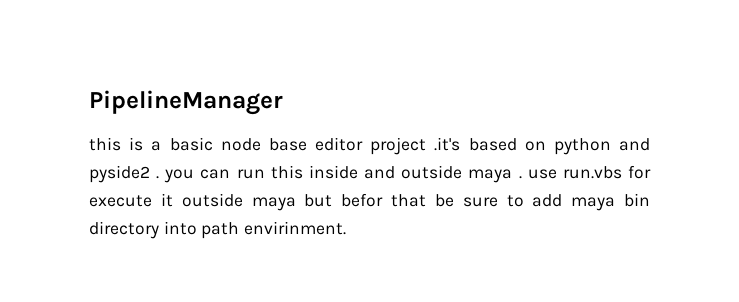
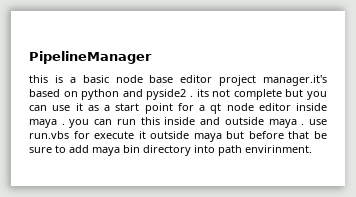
[434,137,461,151] .it's -> [263,75,327,86] manager.it's
(160, 177) none -> [196,89,327,100] [29,103,327,114] [29,119,65,128] its not complete but you can use it as a start point for a qt node editor inside maya .
[341,193,384,207] befor -> [248,131,284,139] before

